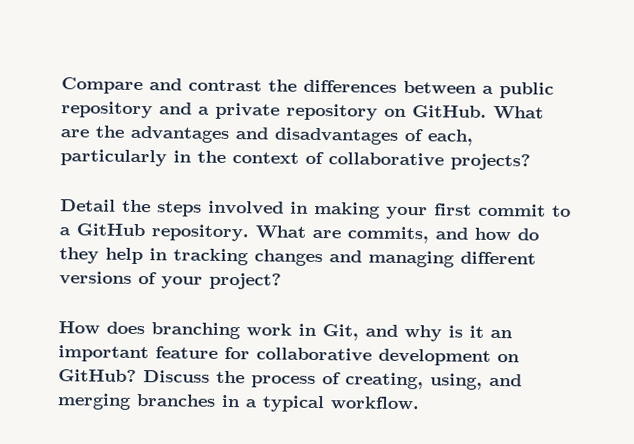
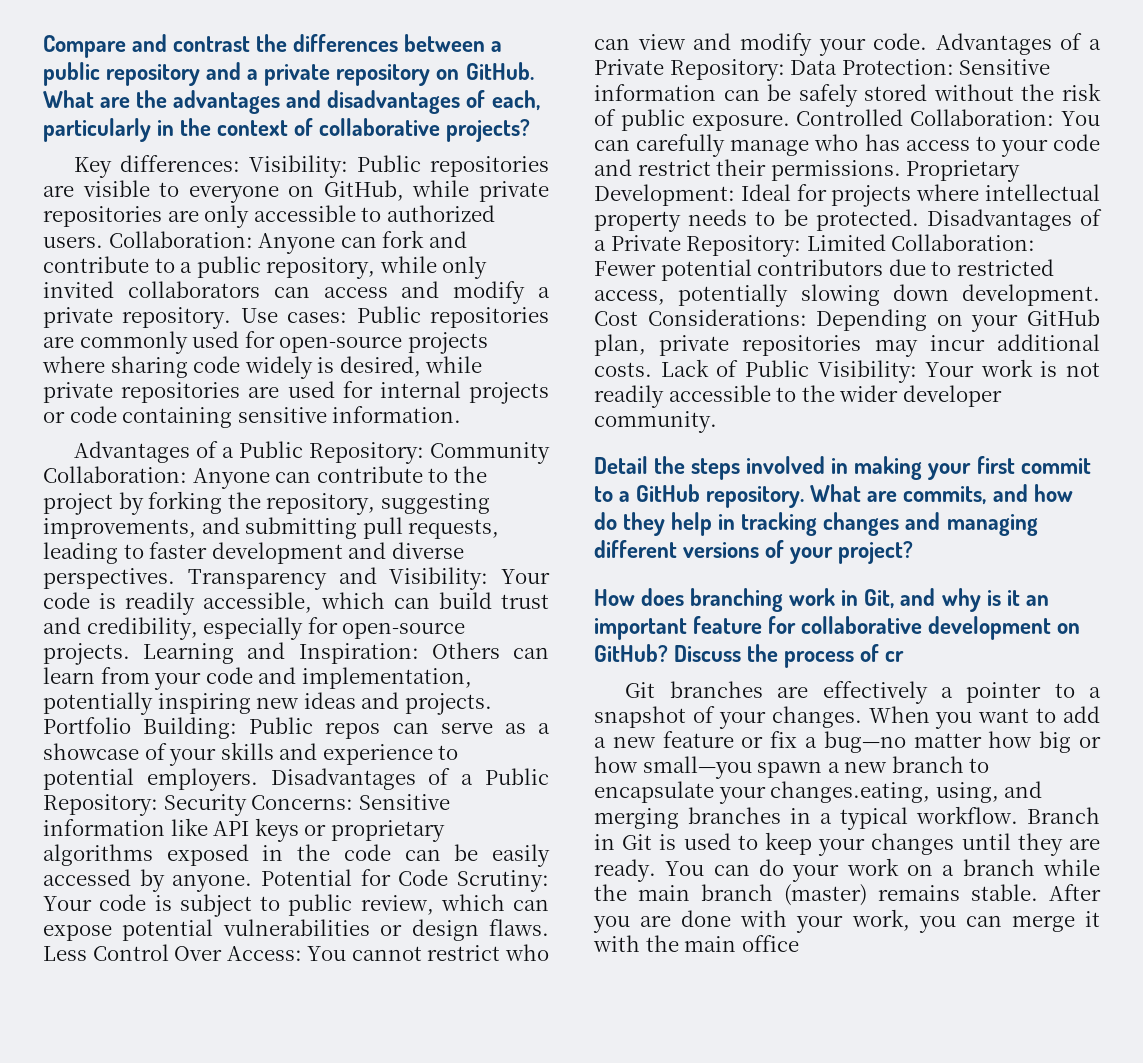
(531, 162) none -> [74,155,549,178] [43,180,549,203] [43,205,495,228] [43,230,467,254] [43,256,488,279] [43,281,550,304] [43,306,550,329] [43,331,488,354] [42,356,483,379] [43,381,549,404] [43,406,462,428] [74,441,550,464] [43,466,487,489] [43,491,490,515] [43,517,500,539] [43,542,464,564] [43,567,550,590] [43,592,550,615] [43,617,466,640] [43,642,549,665] [43,667,472,690] [43,692,492,715] [43,717,551,739] [43,742,459,766] [43,768,549,791] [43,794,450,816] [43,818,445,842] [43,844,550,867] [43,869,549,892] [43,894,549,917] [43,919,549,941] [43,944,549,961] [594,33,1101,56] [594,59,1051,81] [594,83,1101,107] [594,109,1100,131] [594,134,1100,157] [594,159,1021,182] [594,184,1100,207] [594,209,1102,232] [594,234,1036,257] [594,259,1054,281] [594,284,1100,307] [594,309,1100,332] [594,334,1100,357] [594,359,1100,383] [594,385,1002,408] [594,411,717,433] // Key differences: Visibility: Public repositories are visible to everyone on GitHub, while private repositories are only accessible to authorized users. Collaboration: Anyone can fork and contribute to a public repository, while only invited collaborators can access and modify a private repository. Use cases: Public repositories are commonly used for open-source projects where sharing code widely is desired, while private repositories are used for internal projects or code containing sensitive information. // Advantages of a Public Repository: Community Collaboration: Anyone can contribute to the project by forking the repository, suggesting improvements, and submitting pull requests, leading to faster development and diverse perspectives. Transparency and Visibility: Your code is readily accessible, which can build trust and credibility, especially for open-source projects. Learning and Inspiration: Others can learn from your code and implementation, potentially inspiring new ideas and projects. Portfolio Building: Public repos can serve as a showcase of your skills and experience to potential employers. Disadvantages of a Public Repository: Security Concerns: Sensitive information like API keys or proprietary algorithms exposed in the code can be easily accessed by anyone. Potential for Code Scrutiny: Your code is subject to public review, which can expose potential vulnerabilities or design flaws. Less Control Over Access: You cannot restrict who can view and modify your code. Advantages of a Private Repository: Data Protection: Sensitive information can be safely stored without the risk of public exposure. Controlled Collaboration: You can carefully manage who has access to your code and restrict their permissions. Proprietary Development: Ideal for projects where intellectual property needs to be protected. Disadvantages of a Private Repository: Limited Collaboration: Fewer potential contributors due to restricted access, potentially slowing down development. Cost Considerations: Depending on your GitHub plan, private repositories may incur additional costs. Lack of Public Visibility: Your work is not readily accessible to the wider developer community.
[345,372,424,390] creating, -> [885,651,905,662] [625,681,1101,704] [594,706,1100,729] [594,731,1101,753] [594,756,990,779] [594,781,931,804] cr // Git branches are effectively a pointer to a snapshot of your changes. When you want to add a new feature or fix a bug—no matter how big or how small—you spawn a new branch to encapsulate your changes.eating,
(420, 403) none -> [1027,807,1100,824] [594,832,1100,856] [594,858,1100,882] [594,884,1101,906] [593,909,1100,933] [593,935,799,952] Branch in Git is used to keep your changes until they are ready. You can do your work on a branch while the main branch (master) remains stable. After you are done with your work, you can merge it with the main office

